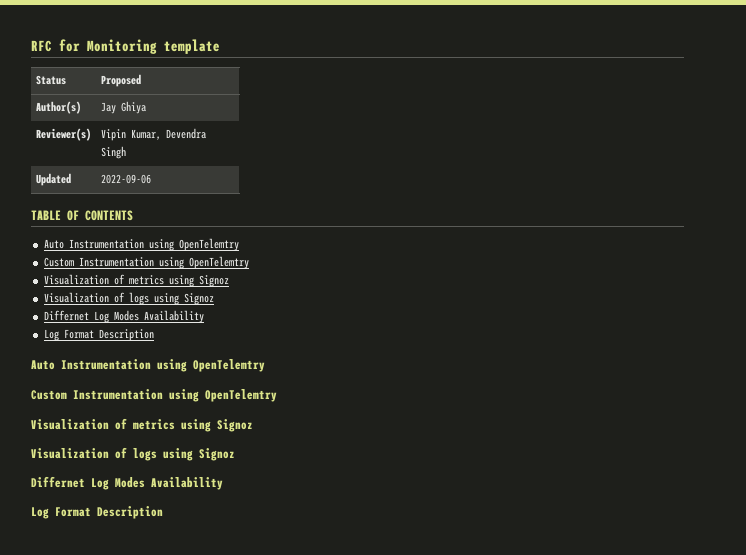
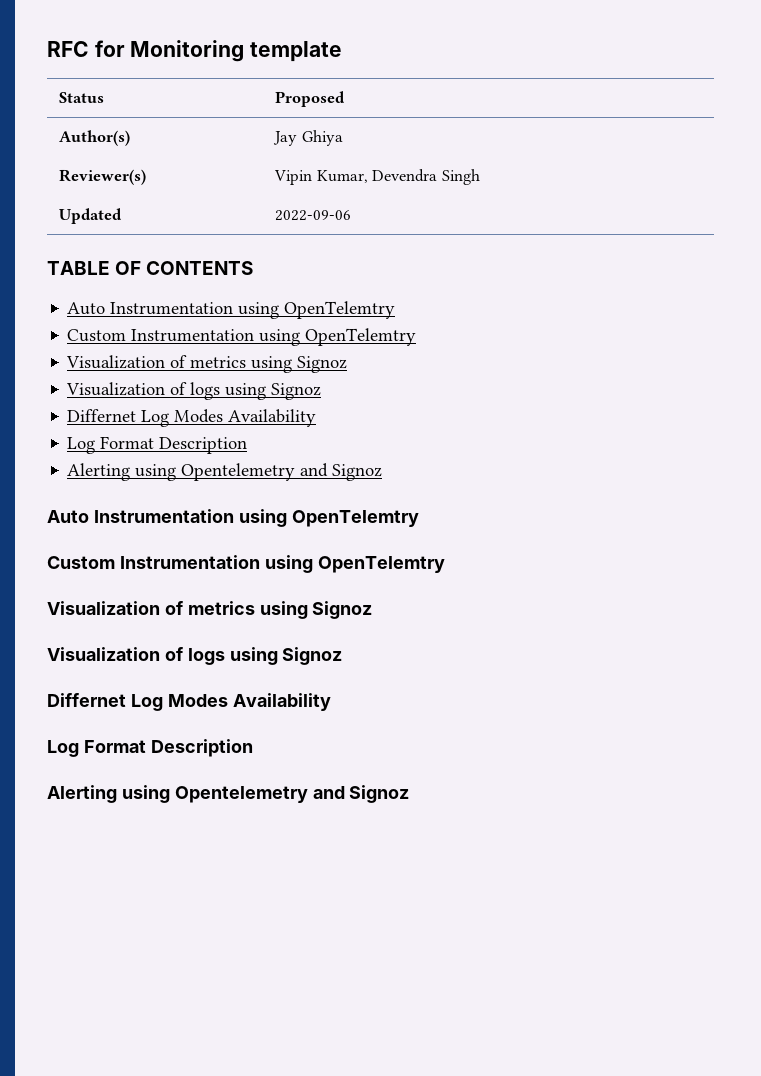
(154, 335) none -> [67,463,383,481] // Alerting using Opentelemetry and Signoz
(163, 512) none -> [47,785,410,803] // Alerting using Opentelemetry and Signoz

